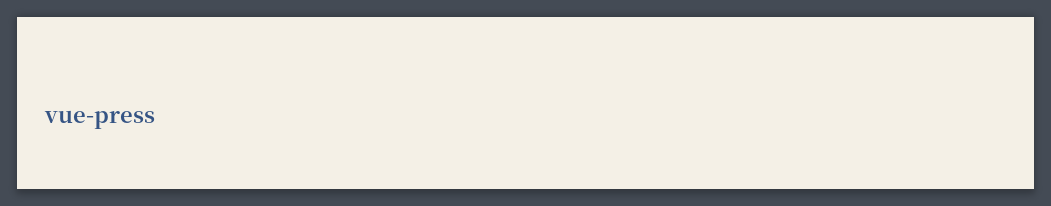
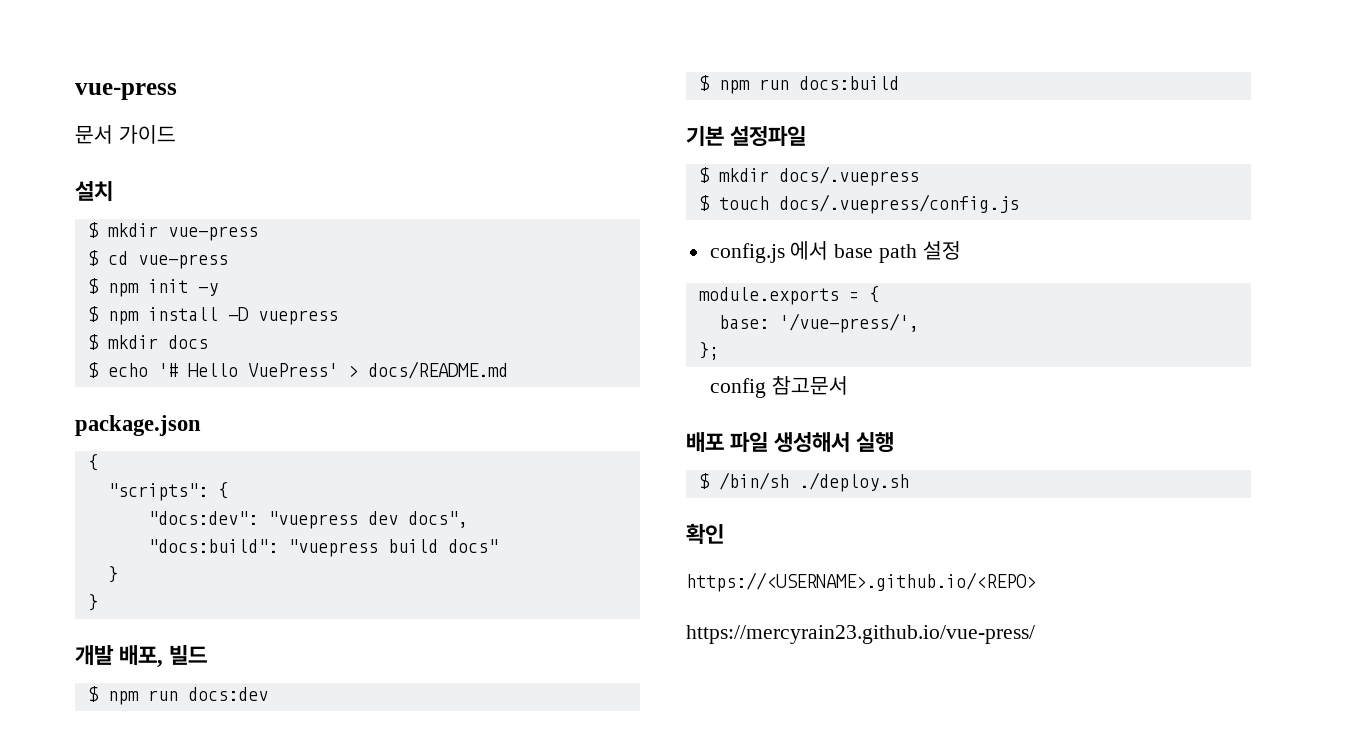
[44,110,155,129] vue-press -> [75,83,177,100] [75,125,176,144] [75,181,113,202] [87,222,258,241] [87,250,228,269] [87,278,218,297] [87,306,338,325] [87,334,208,350] [87,361,508,379] [75,415,201,436] [87,454,98,471] [107,482,228,501] [147,511,468,529] [147,539,498,557] [107,566,118,583] [87,594,98,611] [75,645,208,668] [87,686,268,705] [698,75,899,94] [686,126,807,147] [698,166,919,186] [698,194,1019,214] [709,241,961,263] [698,286,879,305] [718,313,919,333] [698,342,719,360] [709,375,848,398] [686,432,895,453] [698,472,909,492] [686,523,724,545] [686,572,1036,592] [686,625,1035,644] vue-press // 문서 가이드 // 설치 // $ mkdir vue-press // $ cd vue-press // $ npm init -y // $ npm install -D vuepress // $ mkdir docs // $ echo '# Hello VuePress' > docs/README.md // package.json // { // "scripts": { // "docs:dev": "vuepress dev docs", // "docs:build": "vuepress build docs" // } // } // 개발 배포, 빌드 // $ npm run docs:dev // $ npm run docs:build // 기본 설정파일 // $ mkdir docs/.vuepress // $ touch docs/.vuepress/config.js // config.js 에서 base path 설정 // module.exports = { // base: '/vue-press/', // }; // config 참고문서 // 배포 파일 생성해서 실행 // $ /bin/sh ./deploy.sh // 확인 // https://<USERNAME>.github.io/<REPO> // https://mercyrain23.github.io/vue-press/

